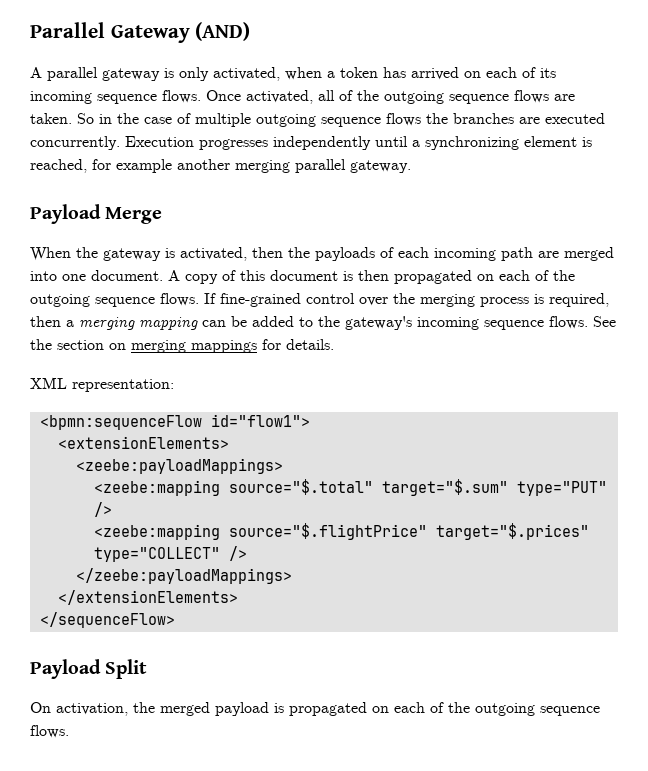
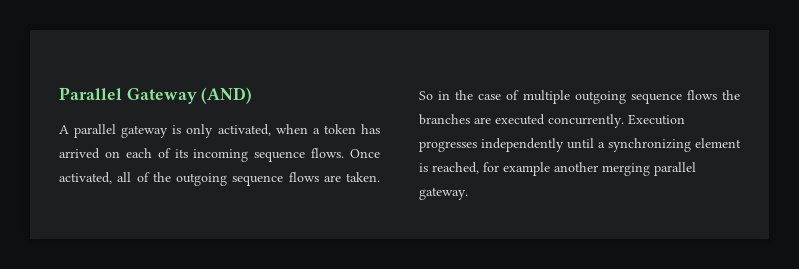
[30,204,163,224] [30,247,614,261] [30,270,575,284] [30,293,609,307] [30,316,616,330] [30,339,334,353] [30,377,174,392] [39,414,310,430] [57,436,229,449] [75,458,283,474] [93,479,607,496] [93,502,112,517] [93,523,589,540] [93,546,247,562] [75,568,292,584] [57,590,238,605] [39,612,175,628] [30,659,148,679] [30,702,600,716] [30,725,69,738] // Payload Merge // When the gateway is activated, then the payloads of each incoming path are merged into one document. A copy of this document is then propagated on each of the outgoing sequence flows. If fine-grained control over the merging process is required, then a merging mapping can be added to the gateway's incoming sequence flows. See the section on merging mappings for details. // XML representation: // <bpmn:sequenceFlow id="flow1"> // <extensionElements> // <zeebe:payloadMappings> // <zeebe:mapping source="$.total" target="$.sum" type="PUT" /> // <zeebe:mapping source="$.flightPrice" target="$.prices" type="COLLECT" /> // </zeebe:payloadMappings> // </extensionElements> // </sequenceFlow> // Payload Split // On activation, the merged payload is propagated on each of the outgoing sequence flows. -> (468, 193) none

